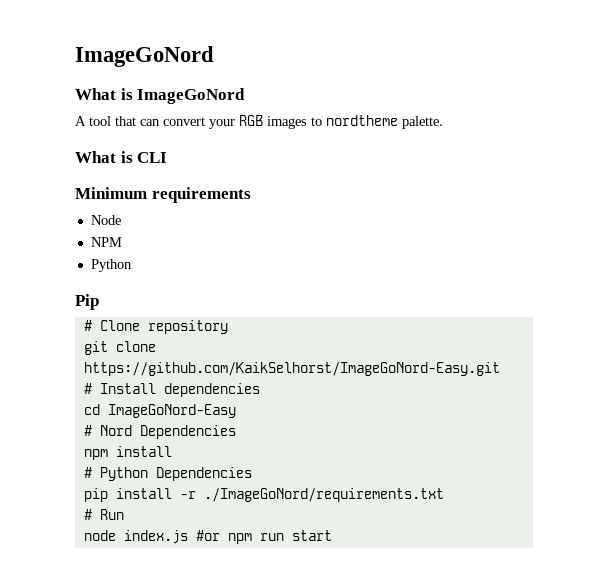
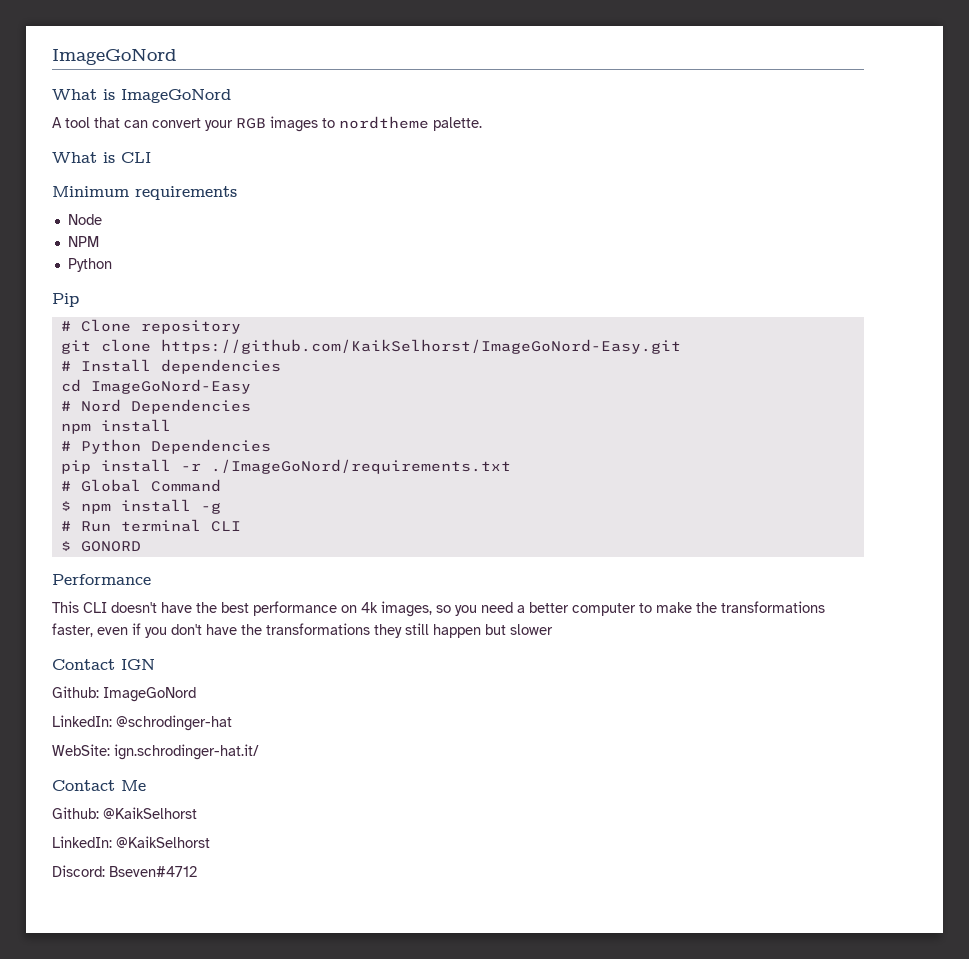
[99,509,124,520] [83,530,332,544] Run // node index.js #or npm run start -> [80,479,221,492] [60,499,221,514] [60,519,241,532] [60,541,141,552] [52,574,151,585] [52,601,825,617] [52,623,553,638] [52,659,155,670] [52,686,196,702] [52,715,232,731] [52,744,259,760] [52,780,146,791] [52,807,197,819] [52,836,210,848] [52,865,197,877] Global Command // $ npm install -g // # Run terminal CLI // $ GONORD // Performance // This CLI doesn't have the best performance on 4k images, so you need a better computer to make the transformations faster, even if you don't have the transformations they still happen but slower // Contact IGN // Github: ImageGoNord // LinkedIn: @schrodinger-hat // WebSite: ign.schrodinger-hat.it/ // Contact Me // Github: @KaikSelhorst // LinkedIn: @KaikSelhorst // Discord: Bseven#4712

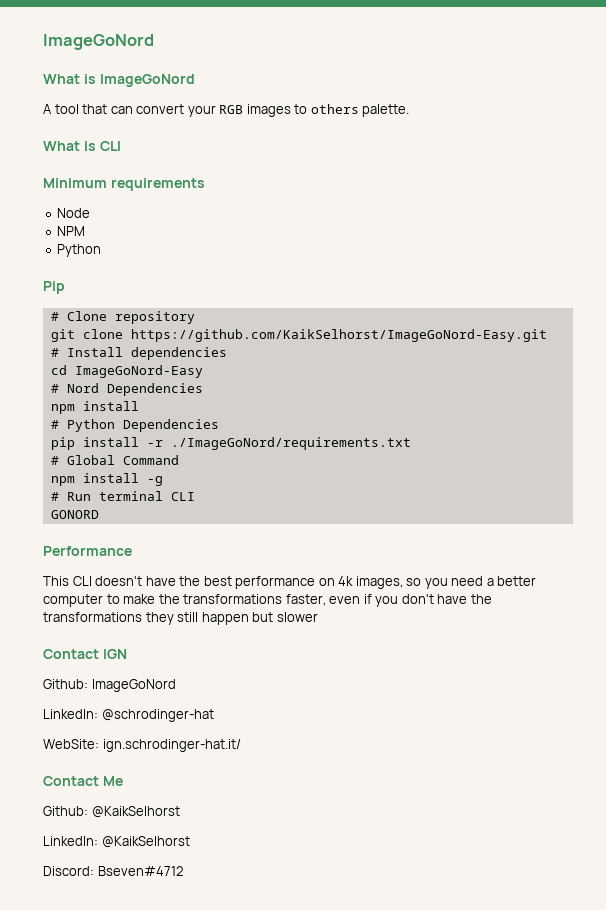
[339,116,429,129] nordtheme -> [310,104,359,114] others
[60,501,71,511] $ -> (179, 460) none
[60,541,71,551] $ -> (195, 496) none

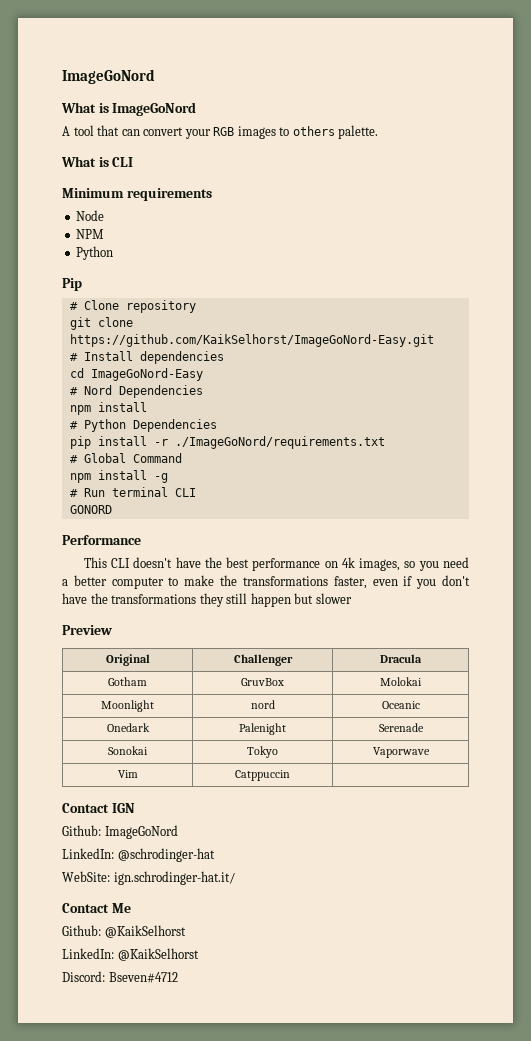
(318, 617) none -> [62,625,112,635] [105,654,150,666] [233,654,293,666] [380,654,422,663] [108,677,147,686] [241,678,284,686] [380,677,422,686] [101,700,154,712] [250,700,275,709] [381,701,420,709] [106,723,150,732] [239,723,286,735] [378,723,424,732] [108,746,148,755] [247,746,278,758] [372,747,430,758] [117,770,138,778] [235,770,290,781] // Preview // Original | Challenger | Dracula // Gotham | GruvBox | Molokai // Moonlight | nord | Oceanic // Onedark | Palenight | Serenade // Sonokai | Tokyo | Vaporwave // Vim | Catppuccin |

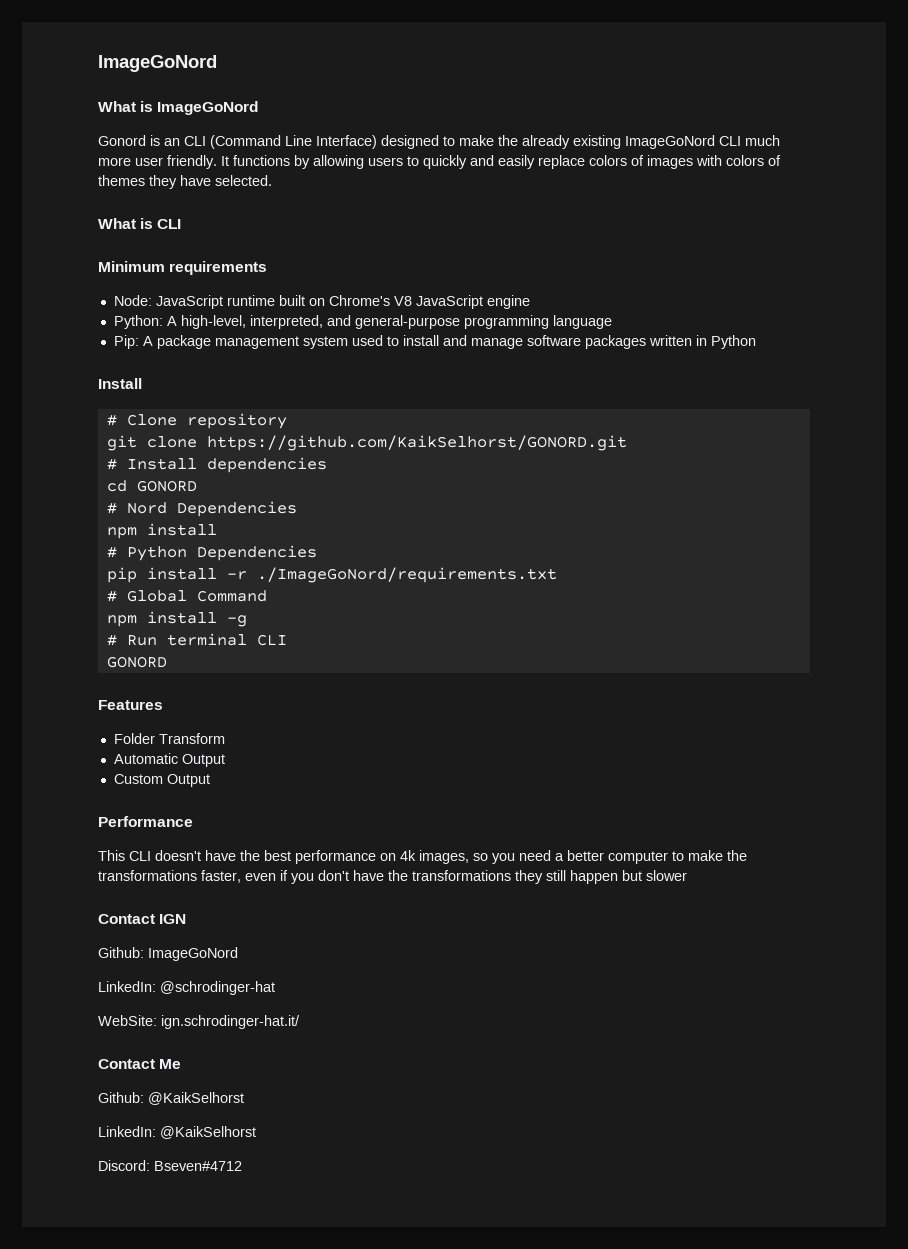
[62,125,379,139] A tool that can convert your RGB images to others palette. -> [98,135,780,149] [98,155,781,169] [98,175,272,189] Gonord is an CLI (Command Line Interface) designed to make the already existing ImageGoNord CLI much more user friendly. It functions by allowing users to quickly and easily replace colors of images with colors of themes they have selected.
[76,210,105,221] [76,229,105,239] Node // NPM // -> [113,295,530,309] [113,315,612,329] [113,335,707,349] Node: JavaScript runtime built on Chrome's V8 JavaScript engine // Python: A high-level, interpreted, and general-purpose programming language // Pip: A package management system used to install and manage software packages written in
[62,278,82,291] Pip -> [98,378,142,389] Install
[69,334,434,347] https://github.com/KaikSelhorst/ImageGoNord-Easy.git -> [206,435,627,451] https://github.com/KaikSelhorst/GONORD.git
[90,368,203,381] ImageGoNord-Easy -> [136,480,197,492] GONORD
(112, 509) none -> [98,700,163,710] [113,733,225,744] [113,753,225,767] [113,774,210,787] // Features // Folder Transform // Automatic Output // Custom Output
[62,625,112,635] [105,654,150,666] [233,654,293,666] [380,654,422,663] [108,677,147,686] [241,678,284,686] [380,677,422,686] [101,700,154,712] [250,700,275,709] [381,701,420,709] [106,723,150,732] [239,723,286,735] [378,723,424,732] [108,746,148,755] [247,746,278,758] [372,747,430,758] [117,770,138,778] [235,770,290,781] // Preview // Original | Challenger | Dracula // Gotham | GruvBox | Molokai // Moonlight | nord | Oceanic // Onedark | Palenight | Serenade // Sonokai | Tokyo | Vaporwave // Vim | Catppuccin | -> (687, 875) none

